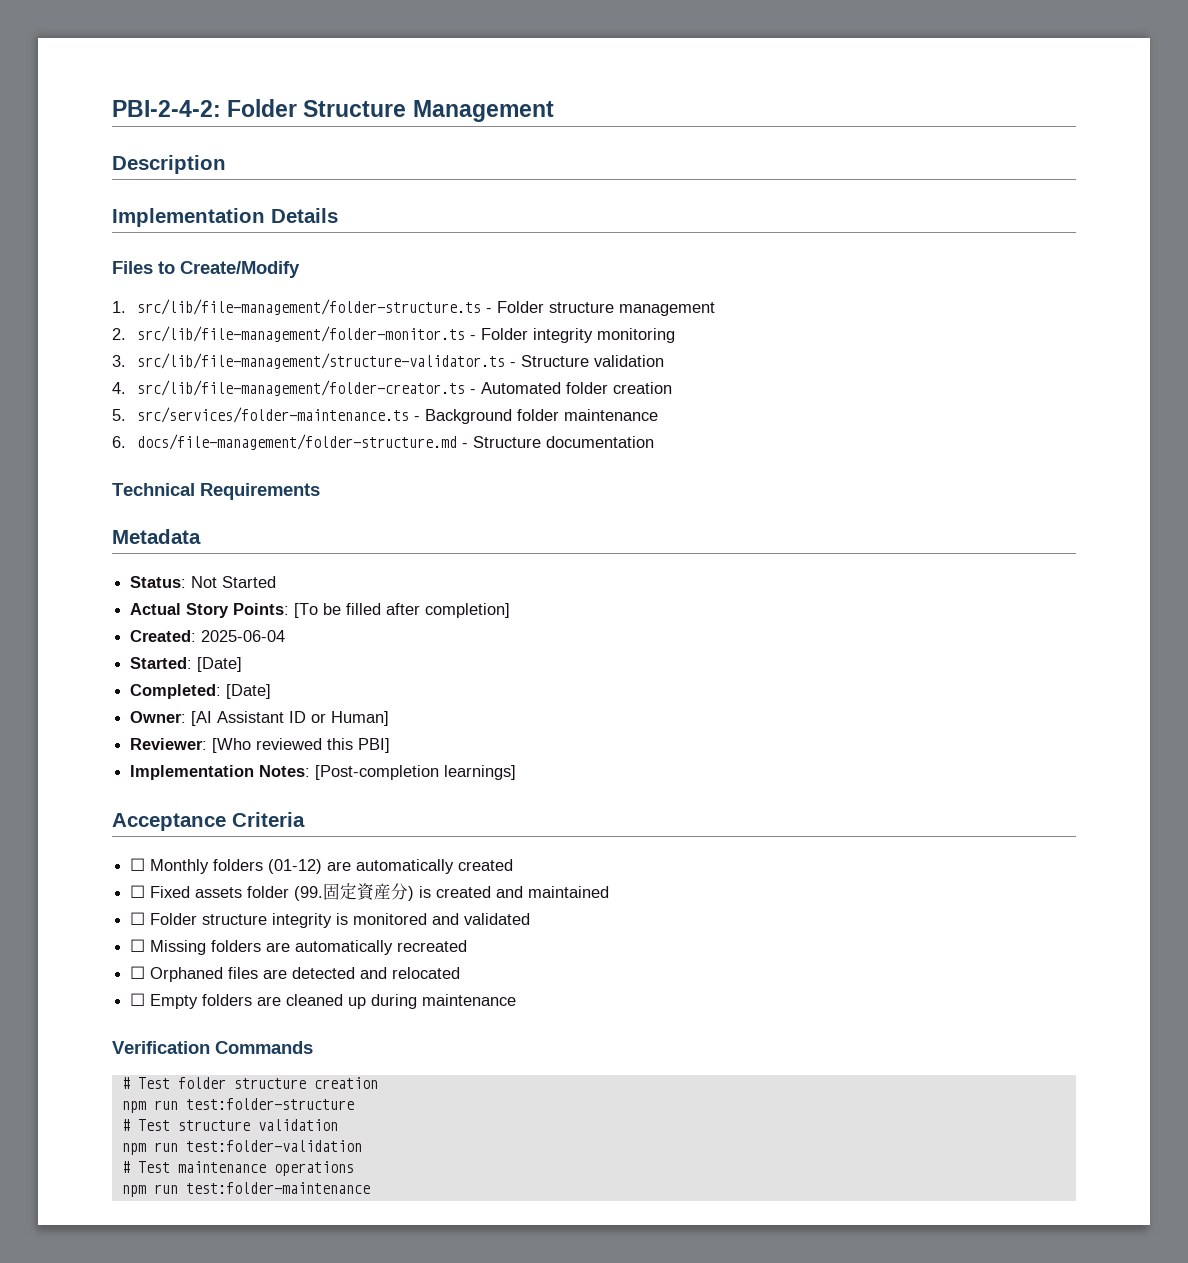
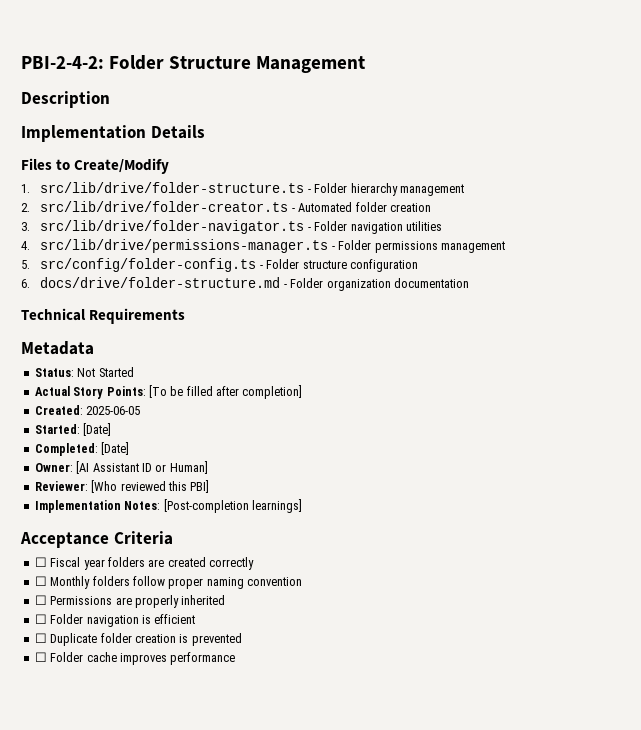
[137,299,615,315] src/lib/file-management/folder-structure.ts - Folder structure -> [40,182,398,196] src/lib/drive/folder-structure.ts - Folder hierarchy
[137,326,676,343] [112,353,665,369] [112,380,673,396] [112,407,659,424] [112,434,542,450] src/lib/file-management/folder-monitor.ts - Folder integrity monitoring // 3. src/lib/file-management/structure-validator.ts - Structure validation // 4. src/lib/file-management/folder-creator.ts - Automated folder creation // 5. src/services/folder-maintenance.ts - Background folder maintenance // 6. docs/file-management/folder-structure.md - Structure -> [40,201,431,212] [21,220,442,234] [21,239,505,253] [21,258,418,272] [21,277,391,291] src/lib/drive/folder-creator.ts - Automated folder creation // 3. src/lib/drive/folder-navigator.ts - Folder navigation utilities // 4. src/lib/drive/permissions-manager.ts - Folder permissions management // 5. src/config/folder-config.ts - Folder structure configuration // 6. docs/drive/folder-structure.md - Folder organization
[201,630,286,642] 2025-06-04 -> [86,406,141,415] 2025-06-05
[150,859,514,874] [130,883,610,901] [130,912,531,928] [130,939,468,955] [130,966,461,982] [130,993,517,1009] [112,1041,313,1054] [121,1077,378,1089] [121,1098,354,1113] [121,1119,338,1131] [121,1140,362,1155] [121,1161,354,1176] [121,1182,370,1197] Monthly folders (01-12) are automatically created // ☐ Fixed assets folder (99.固定資産分) is created and maintained // ☐ Folder structure integrity is monitored and validated // ☐ Missing folders are automatically recreated // ☐ Orphaned files are detected and relocated // ☐ Empty folders are cleaned up during maintenance // Verification Commands // # Test folder structure creation // npm run test:folder-structure // # Test structure validation // npm run test:folder-validation // # Test maintenance operations // npm run test:folder-maintenance -> [50,557,254,570] [34,576,302,589] [34,595,226,608] [34,614,196,627] [34,633,242,646] [34,652,236,665] Fiscal year folders are created correctly // ☐ Monthly folders follow proper naming convention // ☐ Permissions are properly inherited // ☐ Folder navigation is efficient // ☐ Duplicate folder creation is prevented // ☐ Folder cache improves performance

